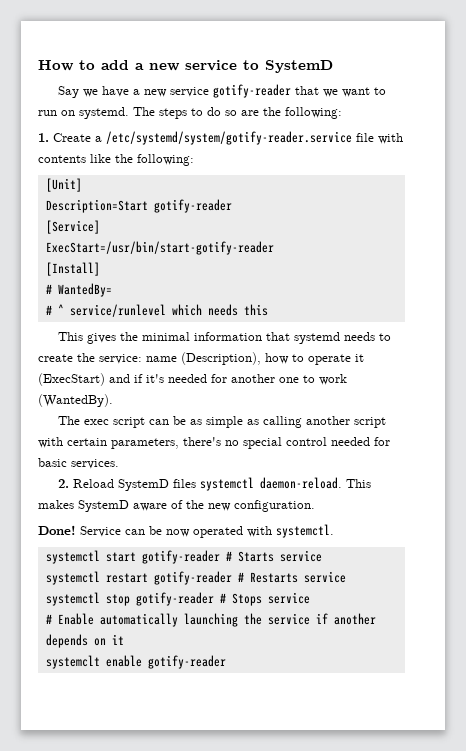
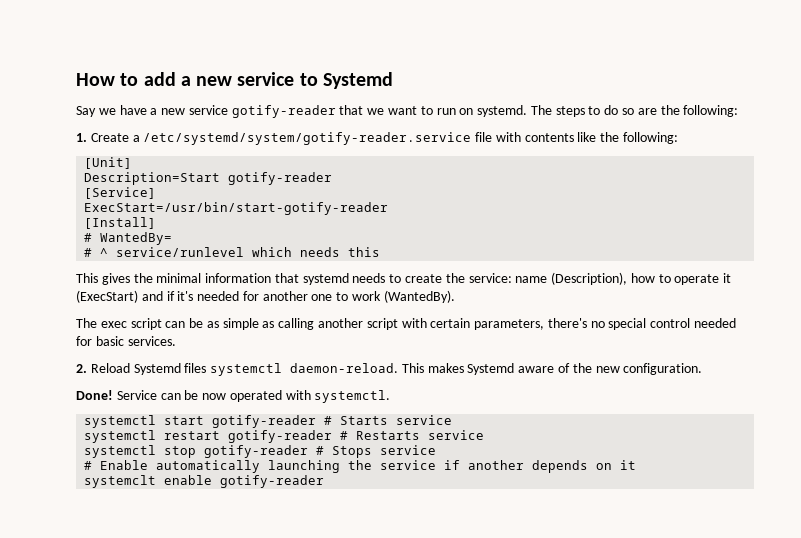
[265,60,333,73] SystemD -> [322,72,393,89] Systemd
[117,479,169,491] SystemD -> [133,363,181,375] Systemd
[78,500,129,512] SystemD -> [467,363,515,375] Systemd

